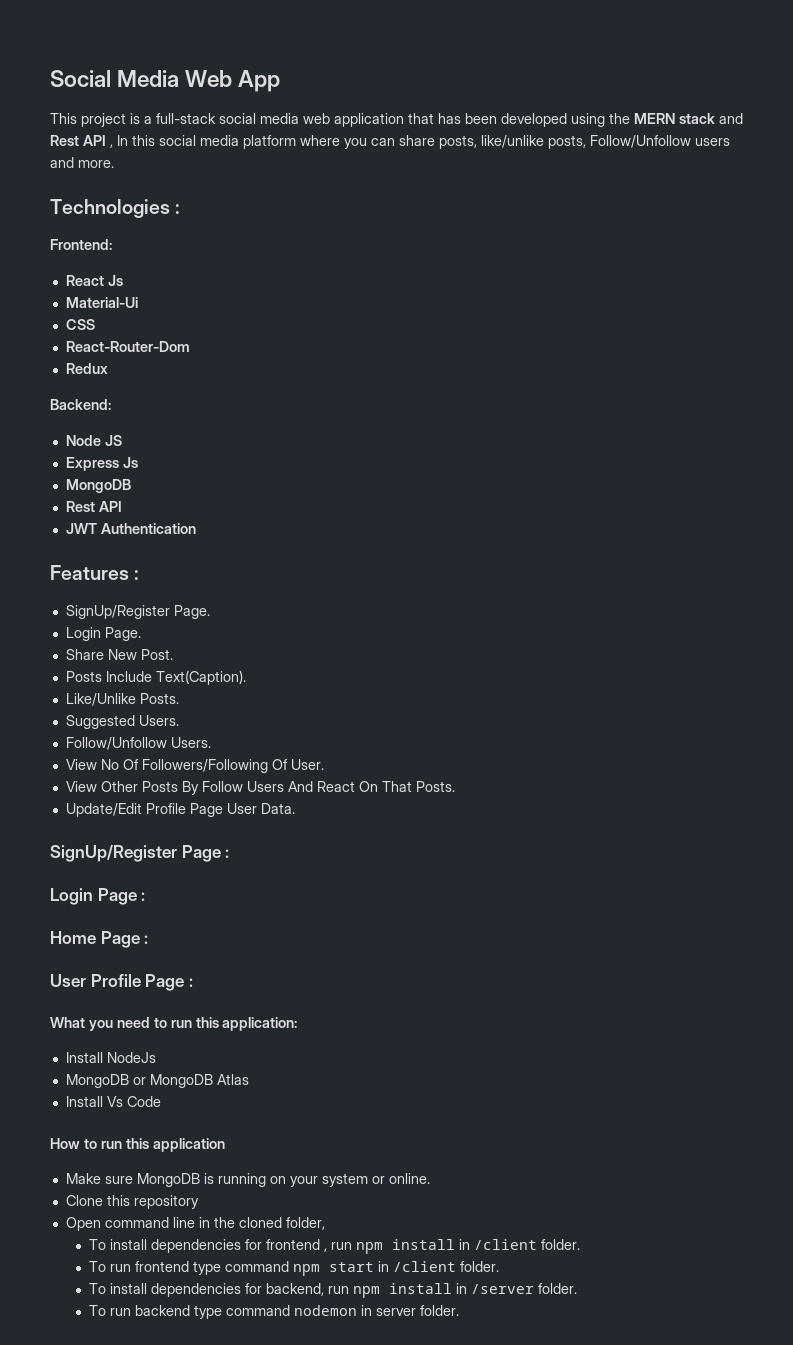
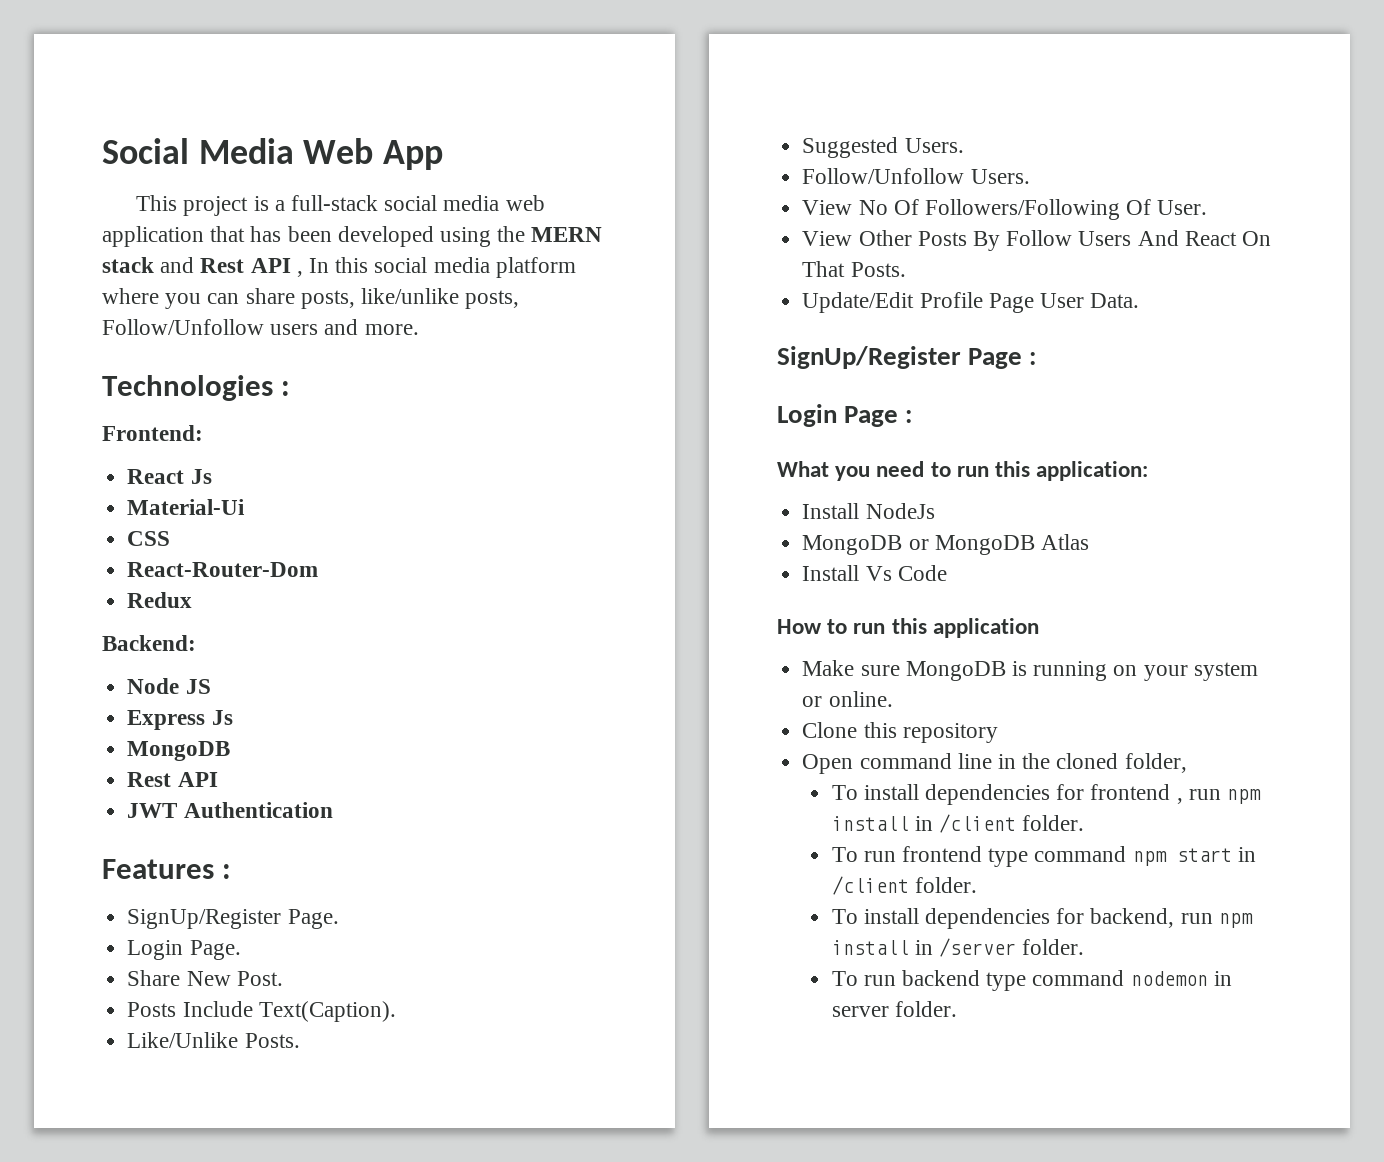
[50,931,149,948] [50,974,193,991] // Home Page : // User Profile Page : -> (913, 416) none

